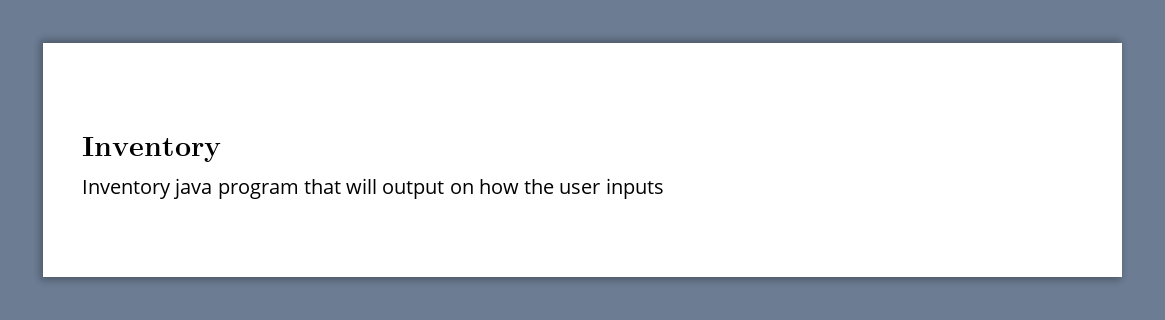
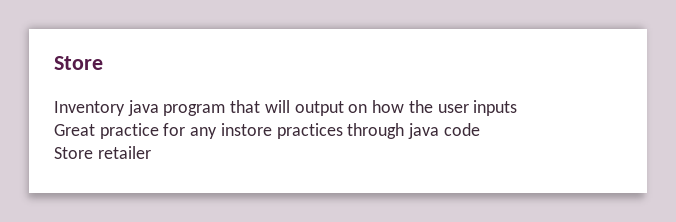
[82,137,221,162] Inventory -> [54,56,103,70] Store
(664, 188) none -> [54,123,480,139] [54,146,151,159] // Great practice for any instore practices through java code // Store retailer

